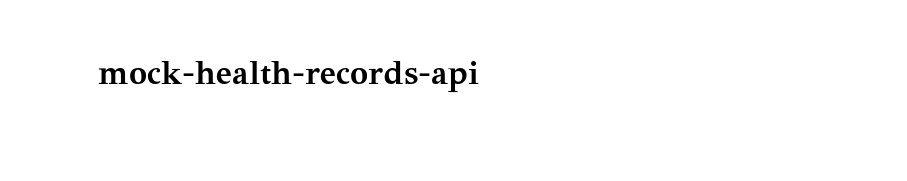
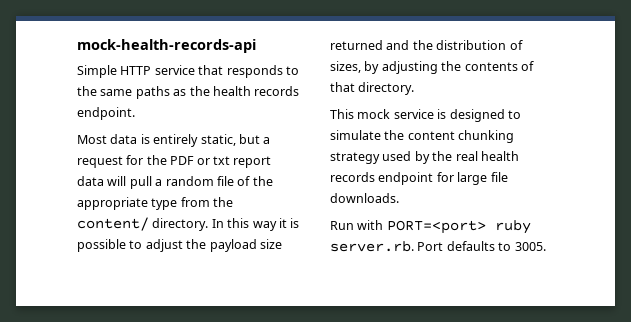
(479, 77) none -> [77,65,299,78] [77,86,300,99] [77,107,135,120] [77,134,271,147] [77,155,272,168] [77,176,273,189] [77,197,234,210] [77,217,300,231] [77,239,282,252] [330,40,523,50] [330,61,534,74] [330,82,415,95] [330,109,521,122] [330,130,515,143] [330,151,519,164] [330,172,508,185] [330,193,399,203] [330,220,531,234] [330,241,546,252] // Simple HTTP service that responds to the same paths as the health records endpoint. // Most data is entirely static, but a request for the PDF or txt report data will pull a random file of the appropriate type from the content/ directory. In this way it is possible to adjust the payload size returned and the distribution of sizes, by adjusting the contents of that directory. // This mock service is designed to simulate the content chunking strategy used by the real health records endpoint for large file downloads. // Run with PORT=<port> ruby server.rb. Port defaults to 3005.

